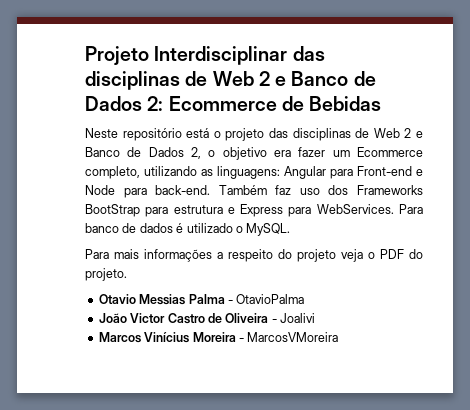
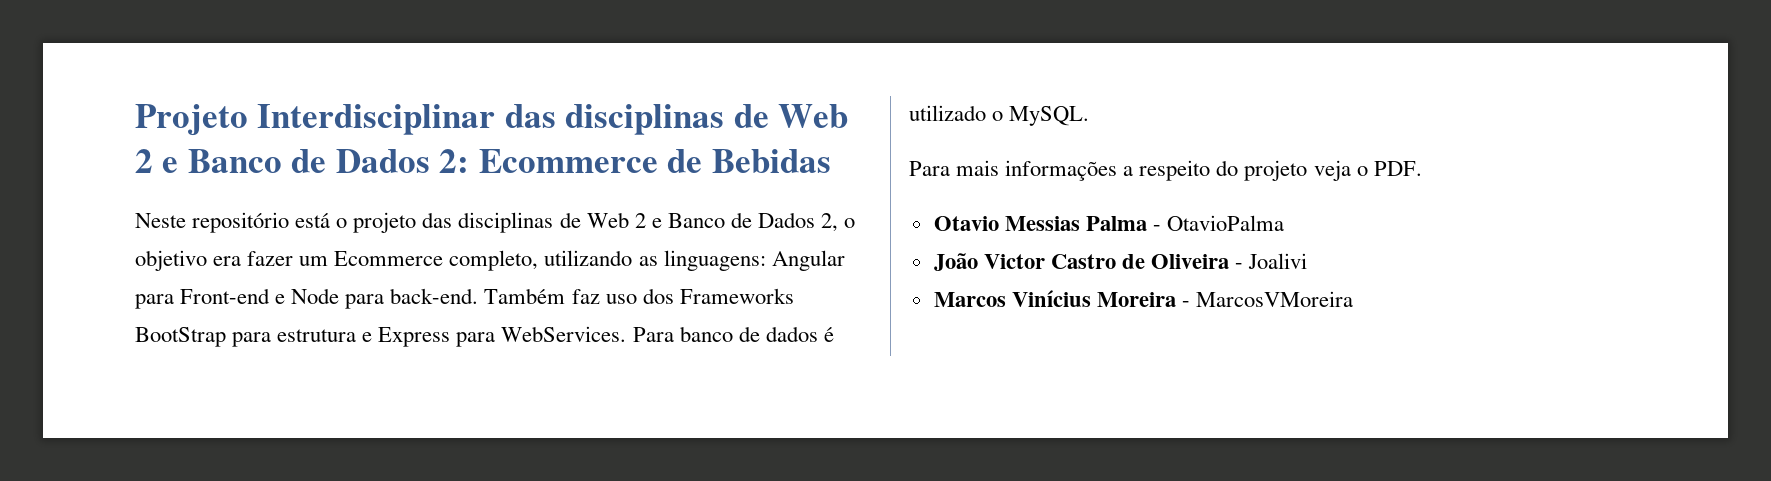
[380,249,423,259] [85,268,127,281] PDF do projeto. -> [1373,161,1422,176] PDF.

